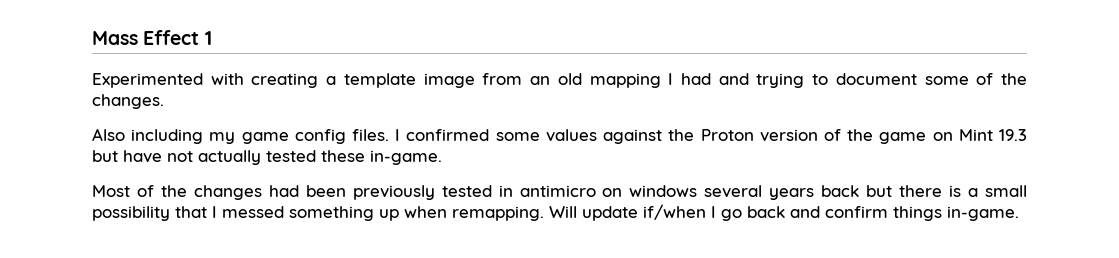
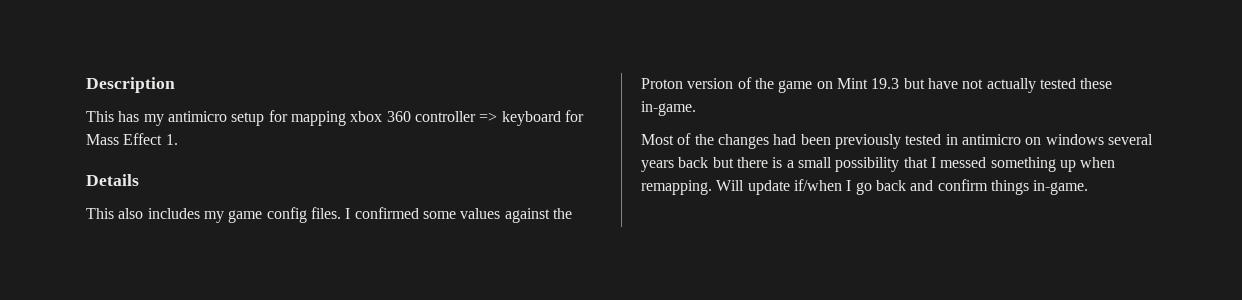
[92,30,212,45] [92,73,1027,88] [92,94,164,109] [92,128,204,144] Mass Effect 1 // Experimented with creating a template image from an old mapping I had and trying to document some of the changes. // Also including -> [86,77,175,93] [86,110,584,126] [86,133,178,145] [86,174,139,186] [86,208,200,219] Description // This has my antimicro setup for mapping xbox 360 controller => keyboard for Mass Effect 1. // Details // This also includes

